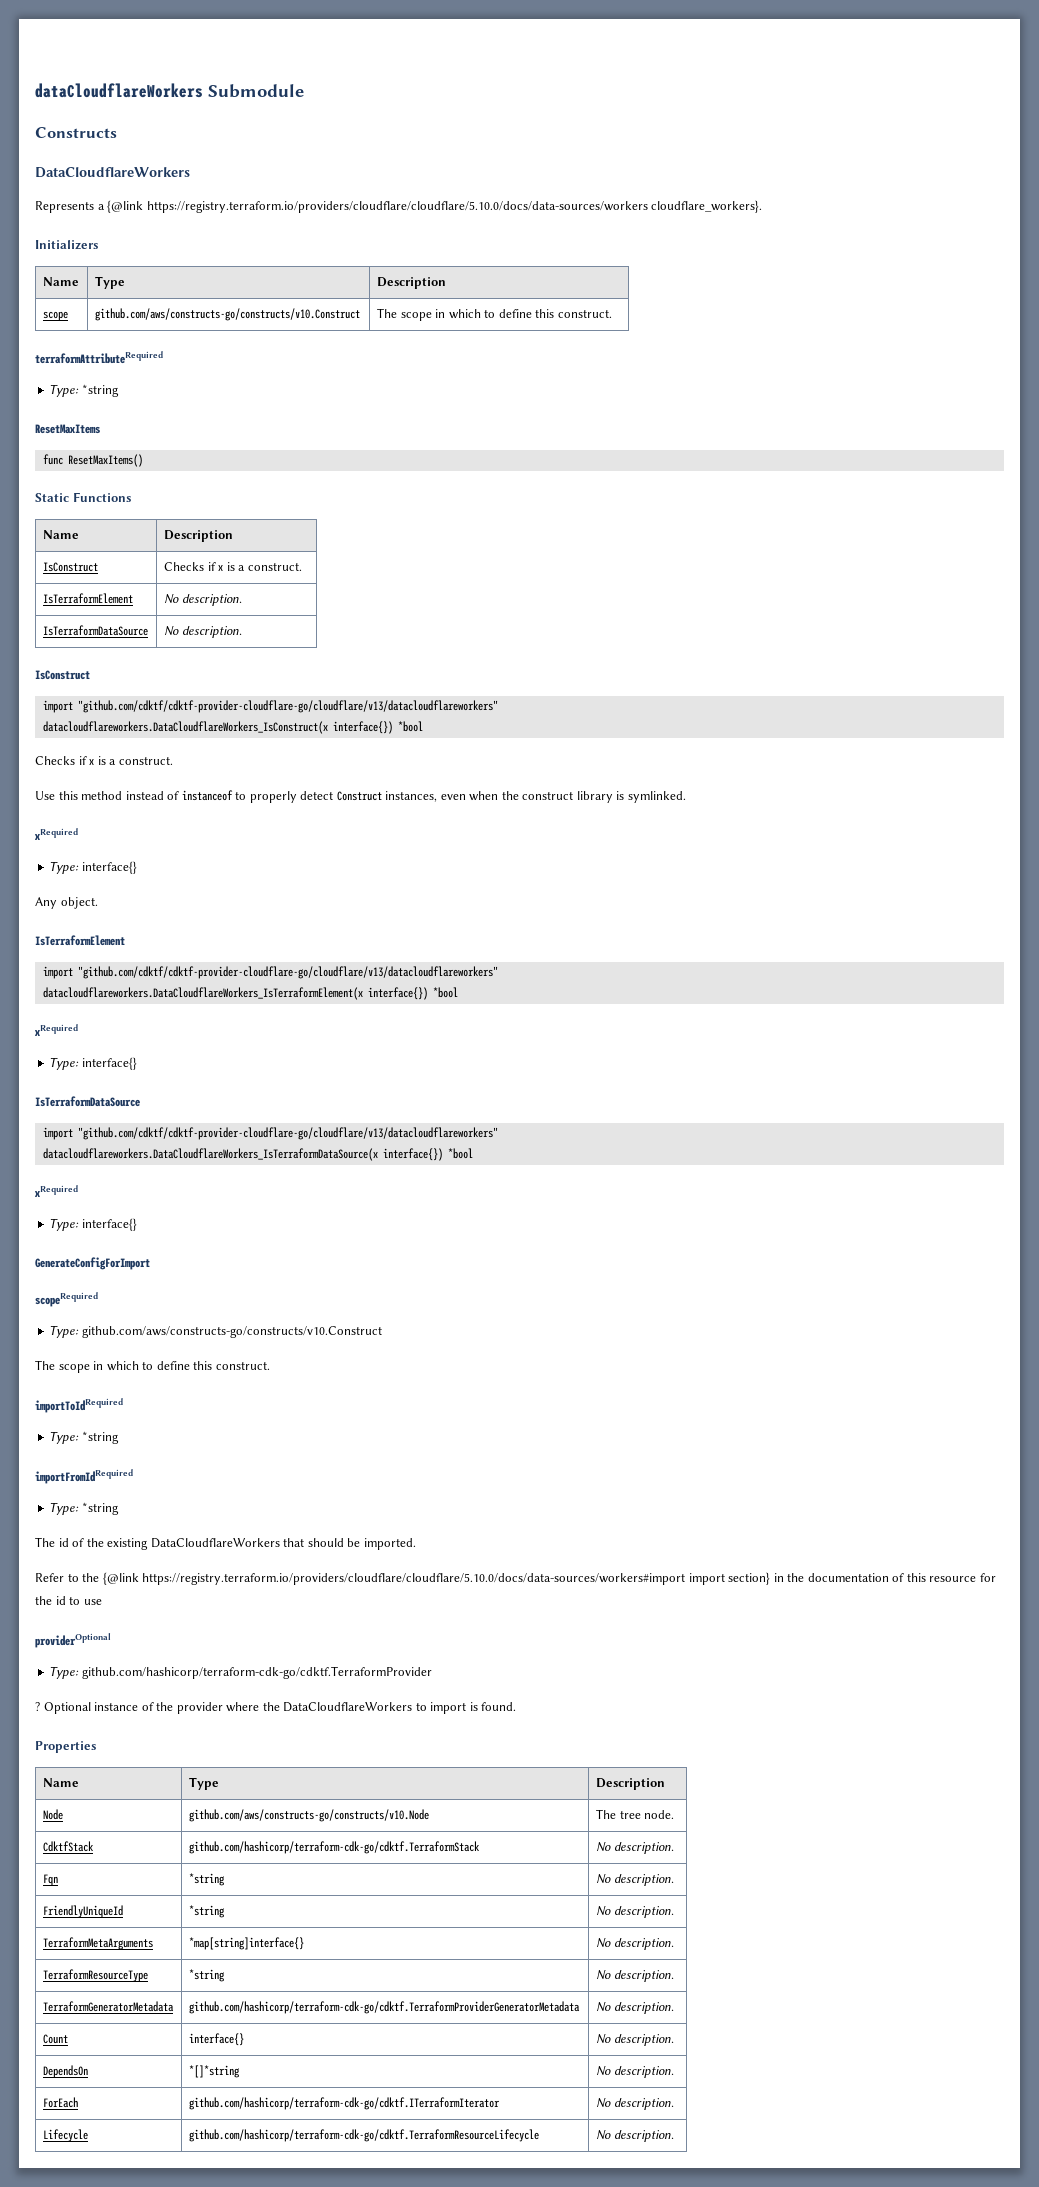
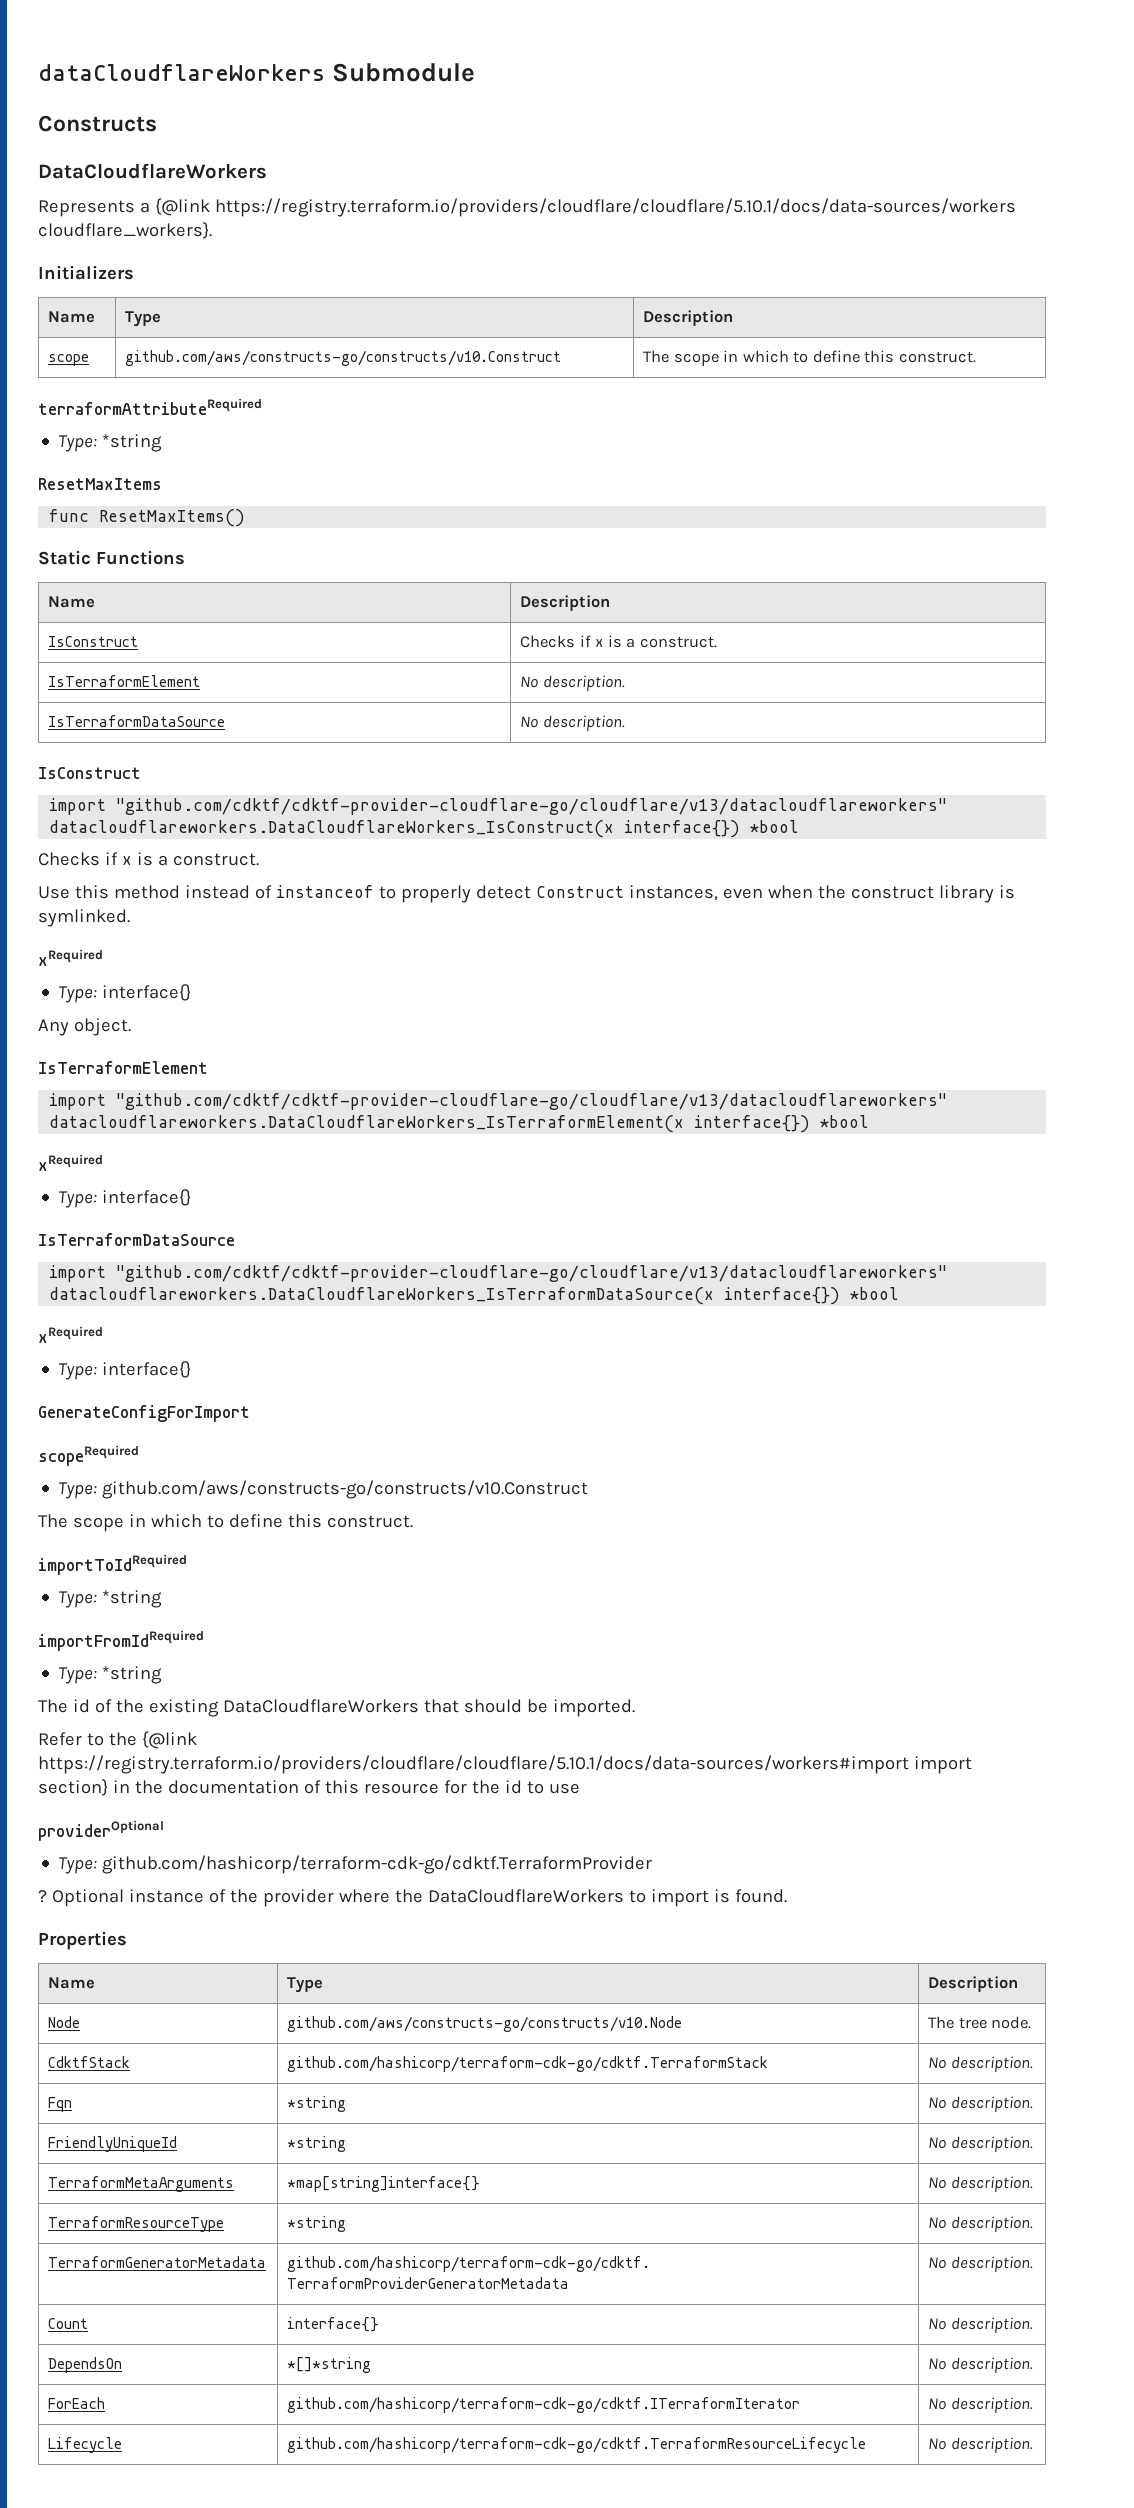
[146,201,648,213] https://registry.terraform.io/providers/cloudflare/cloudflare/5.10.0/docs/data-sources/workers -> [214,198,1016,217] https://registry.terraform.io/providers/cloudflare/cloudflare/5.10.1/docs/data-sources/workers
[142,1573,686,1585] https://registry.terraform.io/providers/cloudflare/cloudflare/5.10.0/docs/data-sources/workers#import -> [38,1755,909,1774] https://registry.terraform.io/providers/cloudflare/cloudflare/5.10.1/docs/data-sources/workers#import

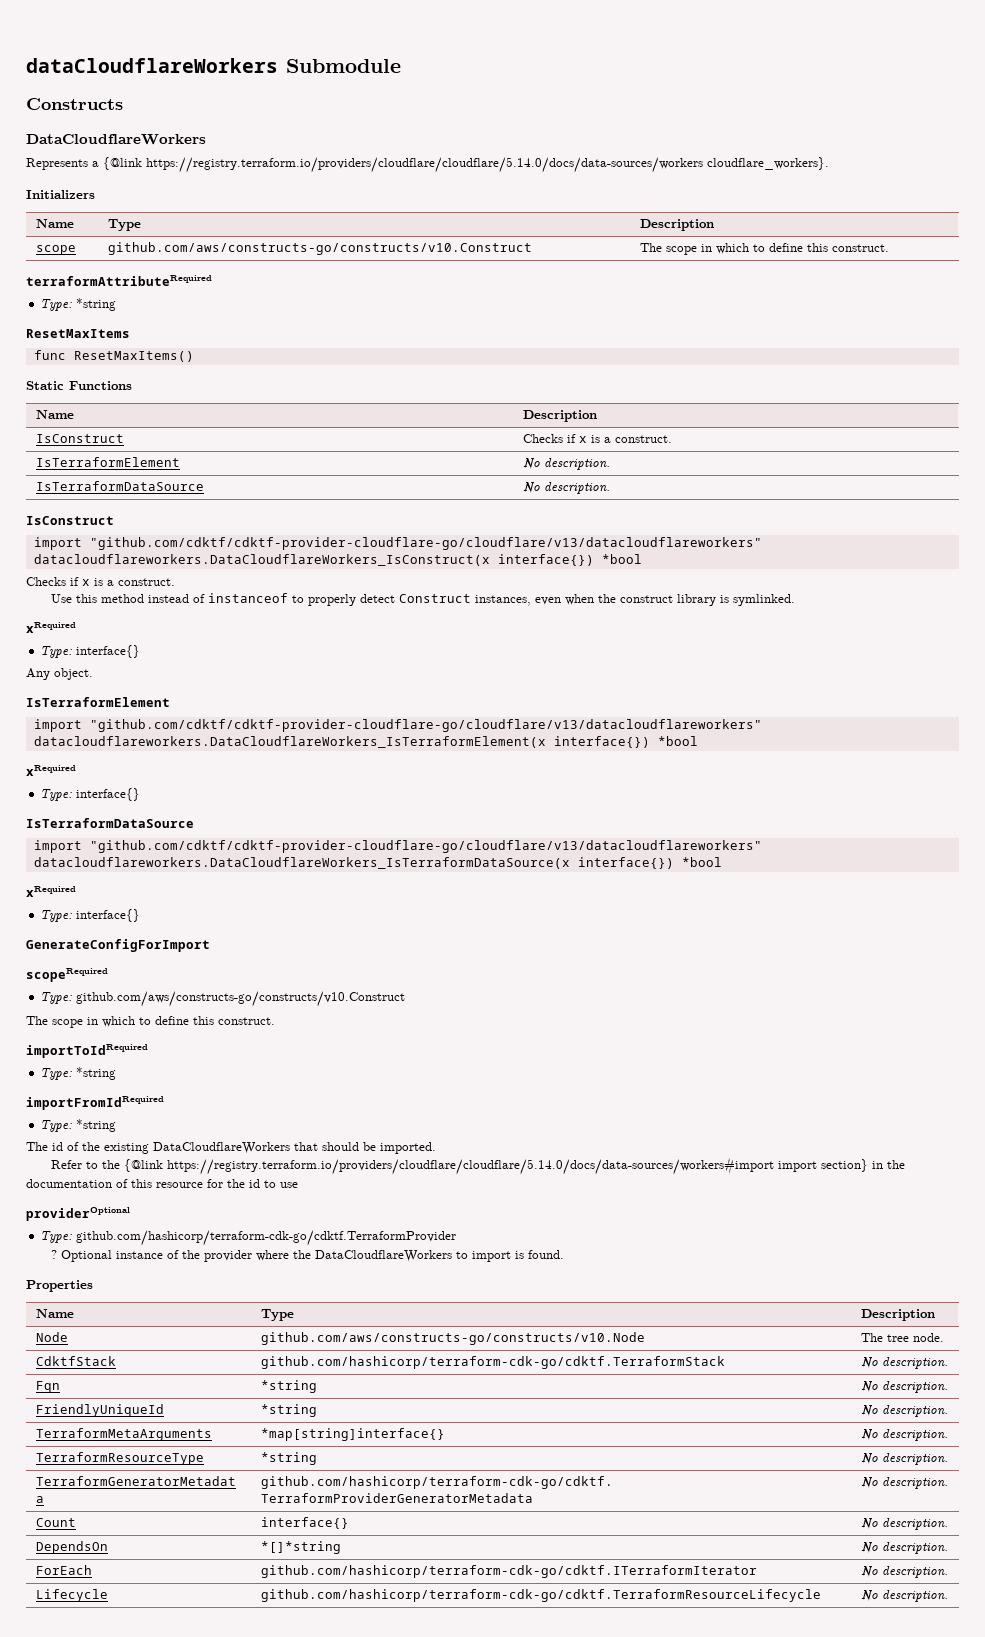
[214,198,1016,217] https://registry.terraform.io/providers/cloudflare/cloudflare/5.10.1/docs/data-sources/workers -> [146,157,703,173] https://registry.terraform.io/providers/cloudflare/cloudflare/5.14.0/docs/data-sources/workers
[38,1755,909,1774] https://registry.terraform.io/providers/cloudflare/cloudflare/5.10.1/docs/data-sources/workers#import -> [166,1157,774,1175] https://registry.terraform.io/providers/cloudflare/cloudflare/5.14.0/docs/data-sources/workers#import

